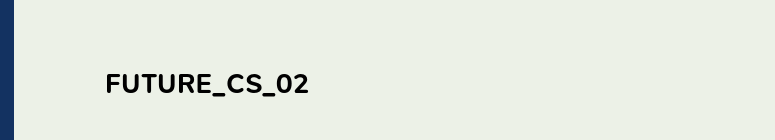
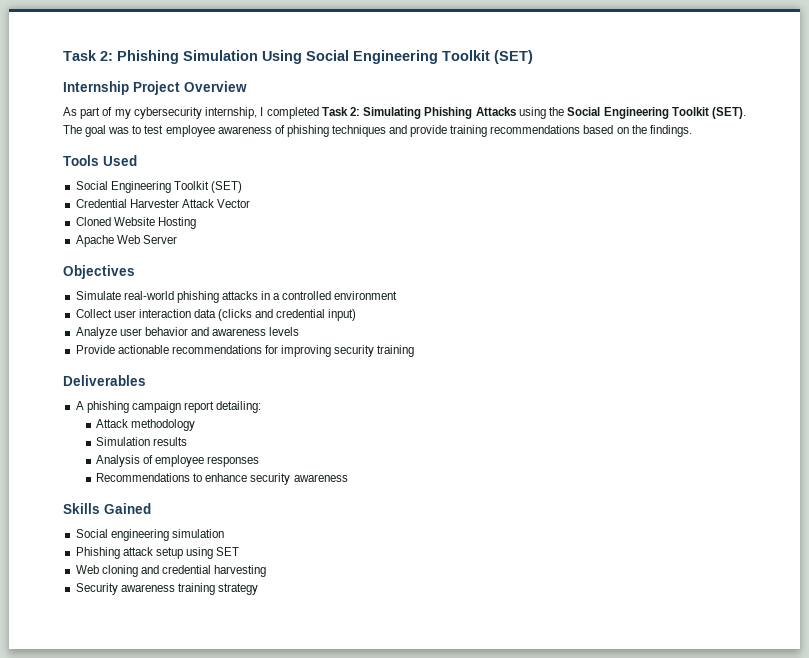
[105,73,309,97] FUTURE_CS_02 -> [63,50,533,64] [63,81,247,95] [63,107,746,119] [63,125,692,137] [63,155,137,166] [75,181,242,193] [75,199,250,208] [75,217,196,229] [75,235,177,247] [63,265,135,279] [75,291,398,303] [75,309,357,321] [75,327,300,339] [75,345,415,357] [63,375,146,386] [75,401,262,413] [96,419,196,431] [96,437,188,446] [96,455,260,467] [96,473,348,485] [63,503,151,514] [75,529,224,541] [75,547,240,559] [75,565,267,577] [75,583,258,595] Task 2: Phishing Simulation Using Social Engineering Toolkit (SET) // Internship Project Overview // As part of my cybersecurity internship, I completed Task 2: Simulating Phishing Attacks using the Social Engineering Toolkit (SET). The goal was to test employee awareness of phishing techniques and provide training recommendations based on the findings. // Tools Used // Social Engineering Toolkit (SET) // Credential Harvester Attack Vector // Cloned Website Hosting // Apache Web Server // Objectives // Simulate real-world phishing attacks in a controlled environment // Collect user interaction data (clicks and credential input) // Analyze user behavior and awareness levels // Provide actionable recommendations for improving security training // Deliverables // A phishing campaign report detailing: // Attack methodology // Simulation results // Analysis of employee responses // Recommendations to enhance security awareness // Skills Gained // Social engineering simulation // Phishing attack setup using SET // Web cloning and credential harvesting // Security awareness training strategy

